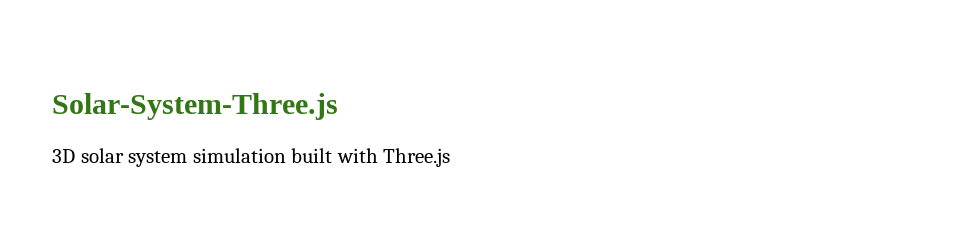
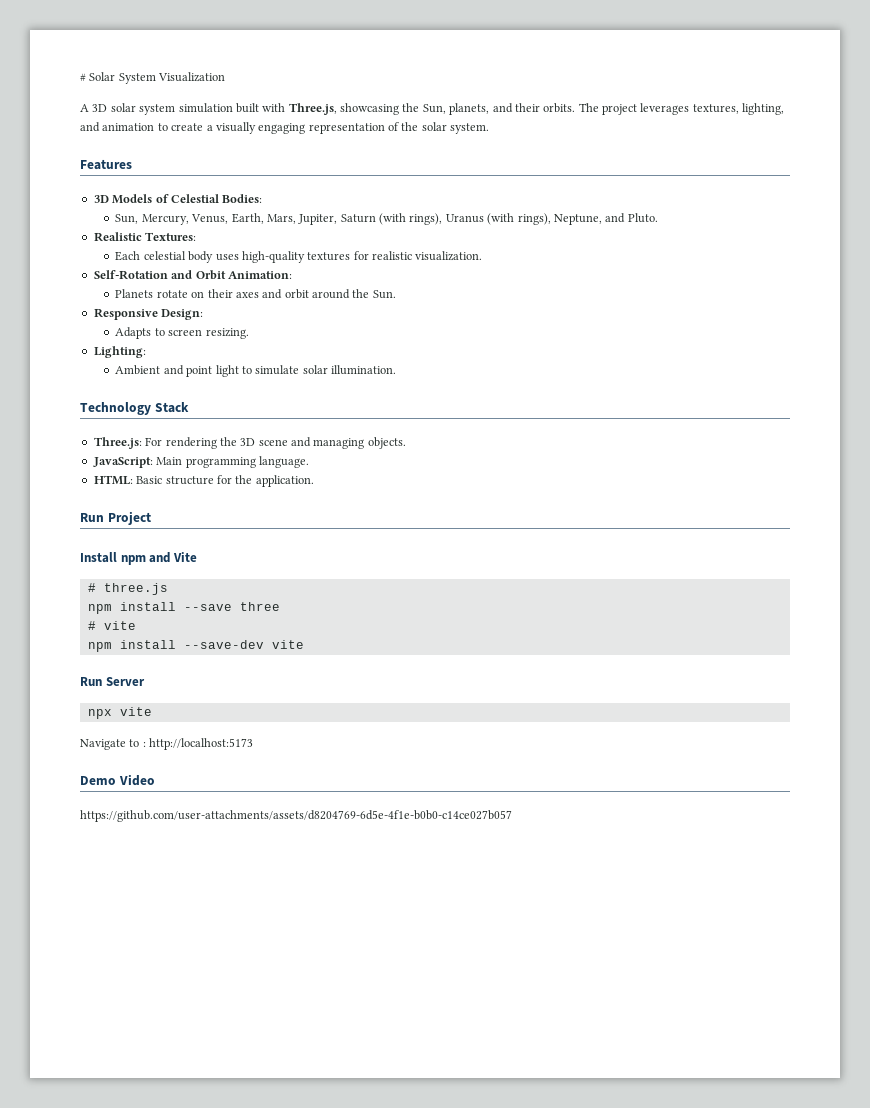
[52,93,338,120] Solar-System-Three.js // -> [80,72,226,84] [80,104,89,112] # Solar System Visualization // A
[383,148,451,167] Three.js -> [288,103,785,115] [80,122,490,134] [80,159,132,170] [93,194,263,204] [115,213,658,225] [93,232,197,242] [115,251,483,263] [93,270,292,280] [115,289,396,299] [93,308,204,320] [115,327,249,339] [93,346,146,358] [115,365,397,377] [80,402,189,415] [93,437,406,449] [92,456,309,468] [93,475,314,487] [80,511,151,525] [80,552,197,565] [87,583,168,595] [87,602,280,614] [87,621,136,630] [87,640,304,652] [80,677,145,686] [87,707,152,719] [80,738,254,750] [80,774,155,786] [80,810,512,822] Three.js, showcasing the Sun, planets, and their orbits. The project leverages textures, lighting, and animation to create a visually engaging representation of the solar system. // Features // 3D Models of Celestial Bodies: // Sun, Mercury, Venus, Earth, Mars, Jupiter, Saturn (with rings), Uranus (with rings), Neptune, and Pluto. // Realistic Textures: // Each celestial body uses high-quality textures for realistic visualization. // Self-Rotation and Orbit Animation: // Planets rotate on their axes and orbit around the Sun. // Responsive Design: // Adapts to screen resizing. // Lighting: // Ambient and point light to simulate solar illumination. // Technology Stack // Three.js: For rendering the 3D scene and managing objects. // JavaScript: Main programming language. // HTML: Basic structure for the application. // Run Project // Install npm and Vite // # three.js // npm install --save three // # vite // npm install --save-dev vite // Run Server // npx vite // Navigate to : http://localhost:5173 // Demo Video // https://github.com/user-attachments/assets/d8204769-6d5e-4f1e-b0b0-c14ce027b057

